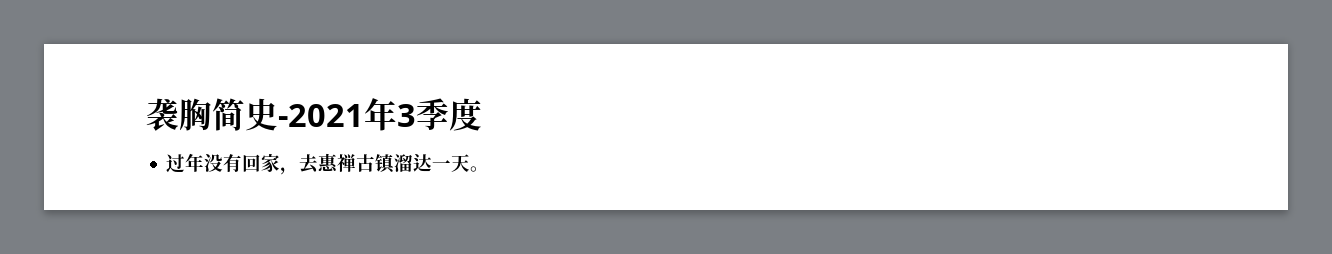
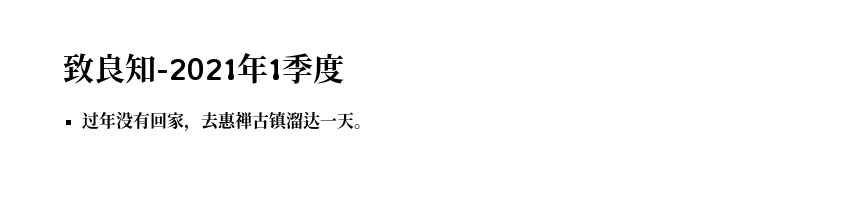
[146,98,416,131] 袭胸简史-2021年3 -> [63,53,282,84] 致良知-2021年1

